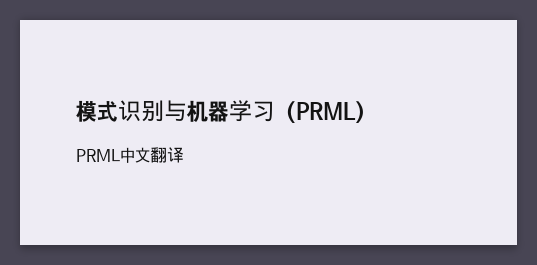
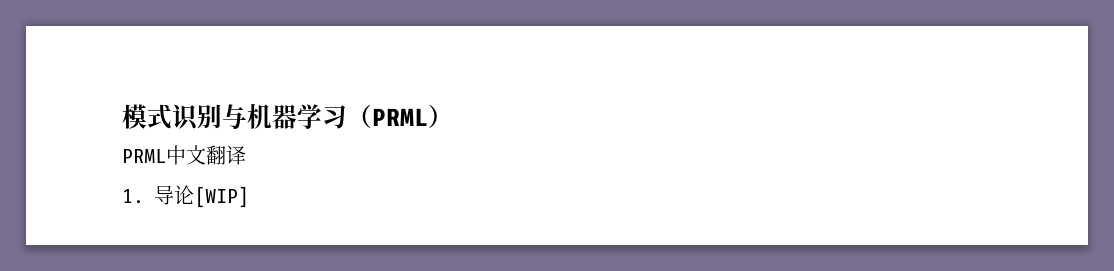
(184, 155) none -> [122,185,249,208] // 1.导论[WIP]

